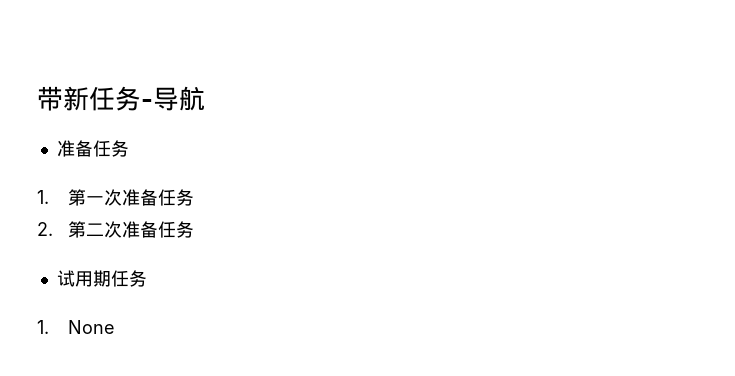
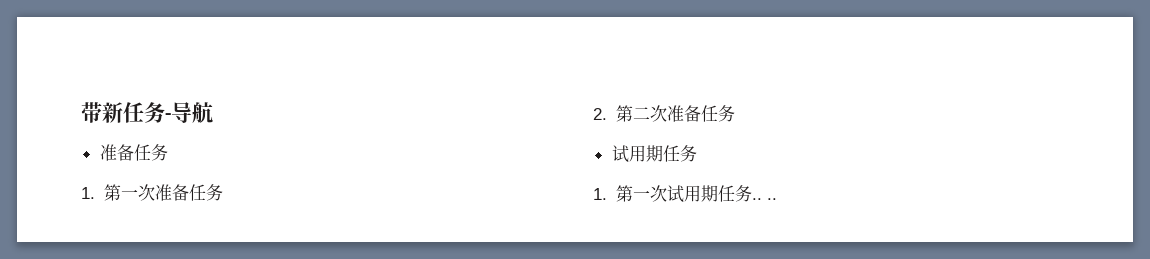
[37,320,115,334] 1. None -> [593,185,777,203] 1.第一次试用期任务.. ..

